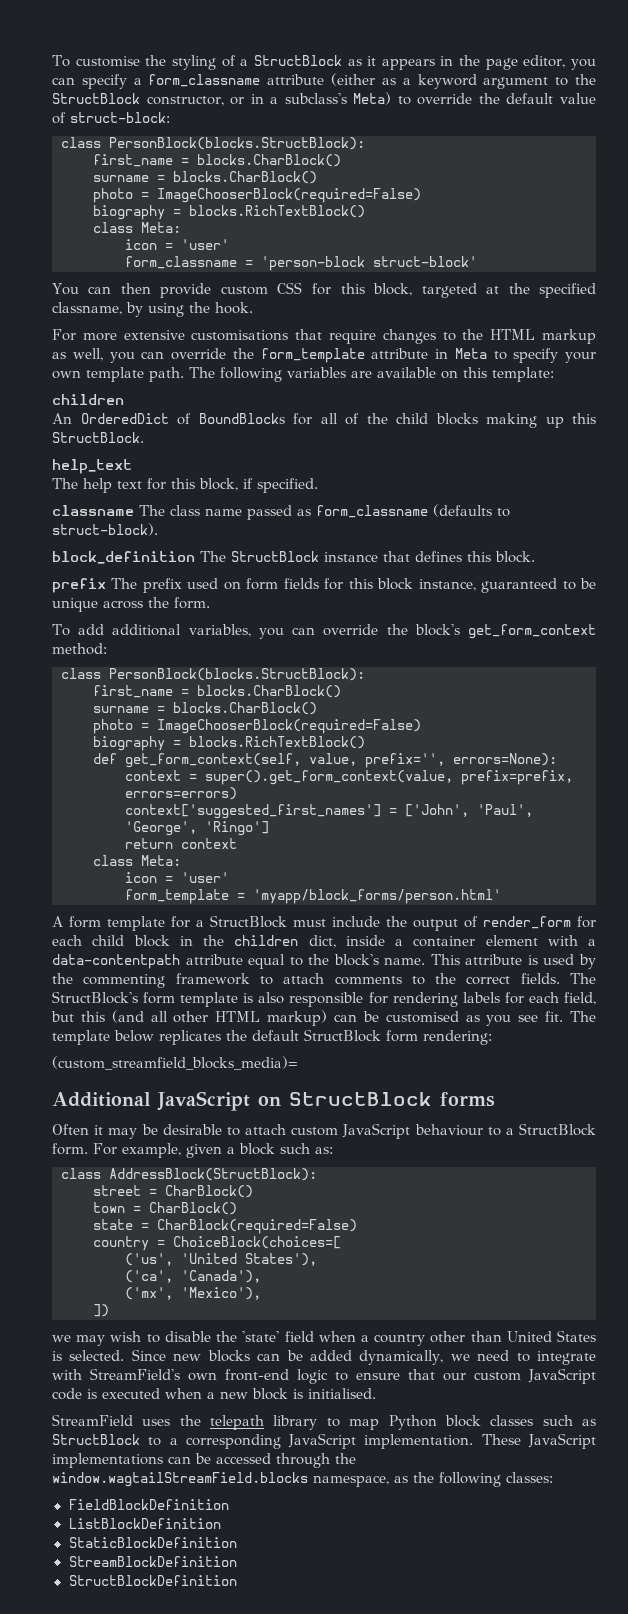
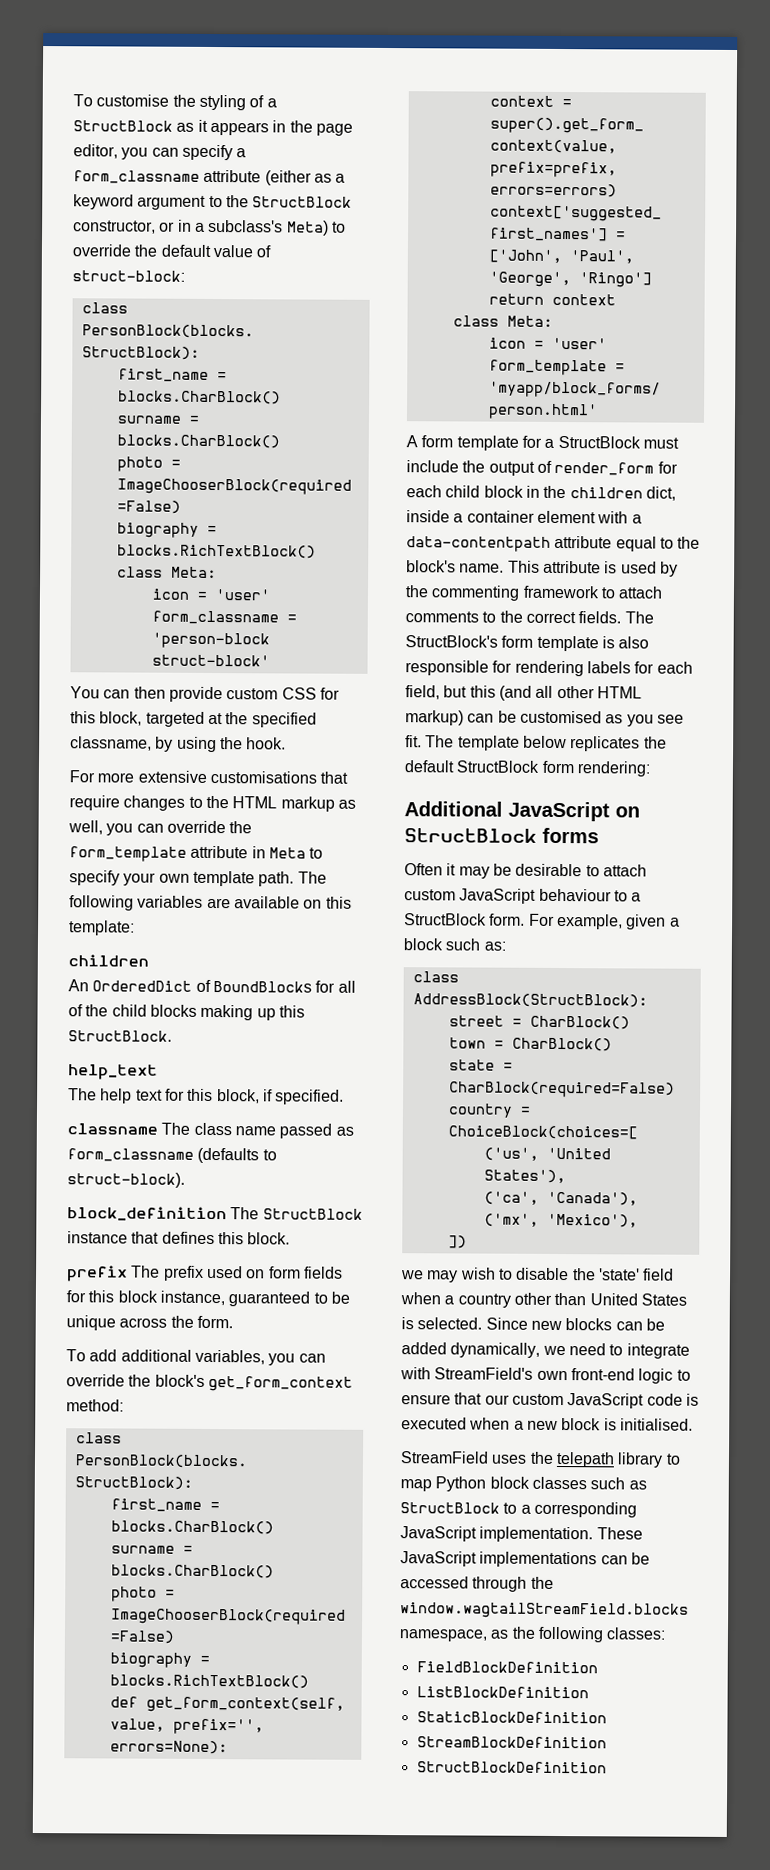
[52,1056,298,1070] // (custom_streamfield_blocks_media)= -> (651, 769) none

